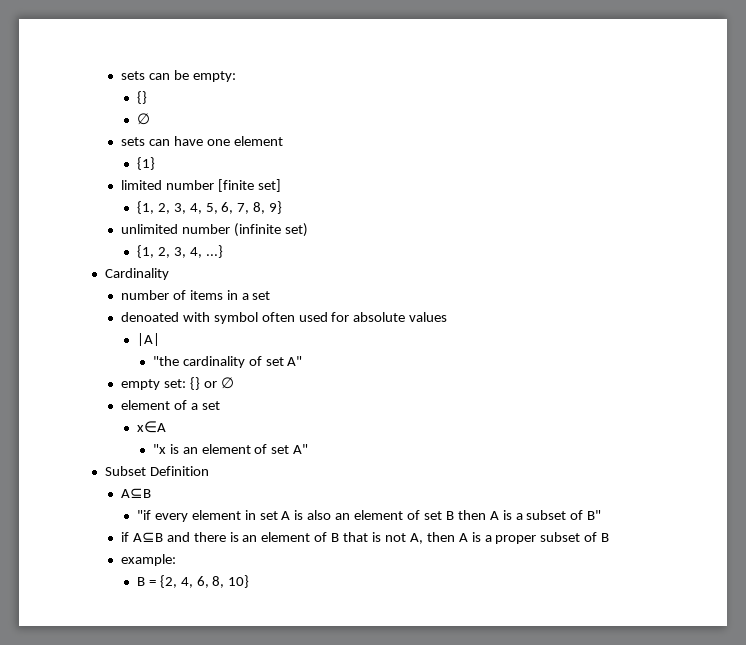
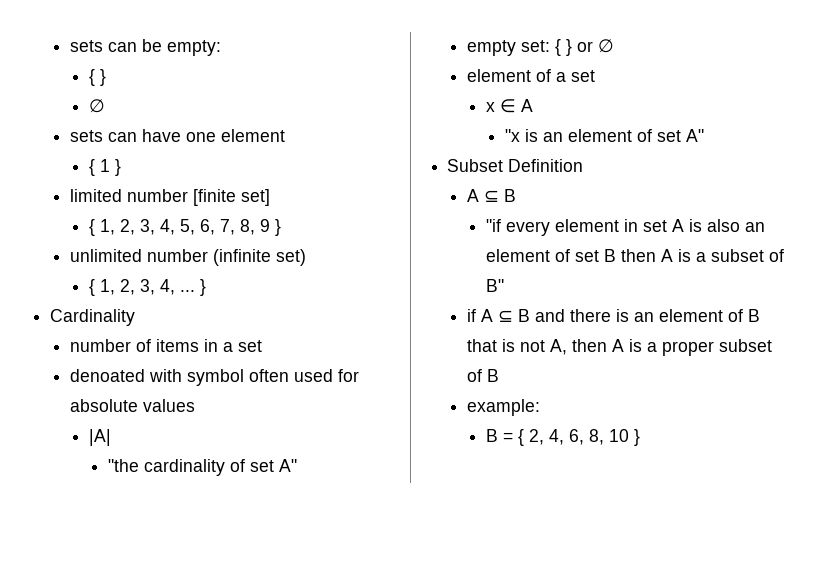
[136,91,147,104] {} -> [88,69,106,86] { }
[136,157,155,170] {1} -> [88,159,121,176] { 1 }
[136,201,154,214] {1, -> [88,219,115,236] { 1,
[269,201,283,214] 9} -> [259,219,281,236] 9 }
[136,245,223,258] {1, 2, 3, 4, ...} -> [88,279,206,296] { 1, 2, 3, 4, ... }
[189,377,200,390] {} -> [554,39,572,56] { }
[136,421,166,433] x∈A -> [485,99,533,113] x ∈ A
[120,488,151,498] A⊆B -> [466,189,516,202] A ⊆ B
[132,532,163,542] A⊆B -> [480,309,530,322] A ⊆ B
[159,575,177,588] {2, -> [517,429,544,446] { 2,
[228,575,250,588] 10} -> [608,429,640,446] 10 }

